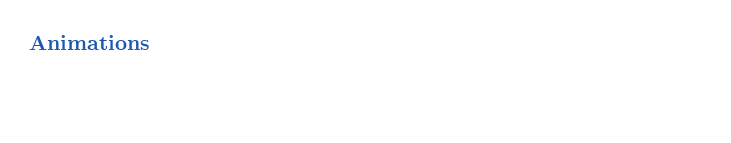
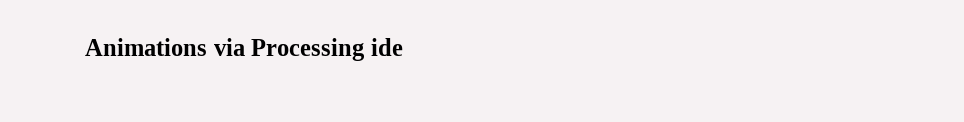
(150, 42) none -> [213,38,403,61] via Processing ide

